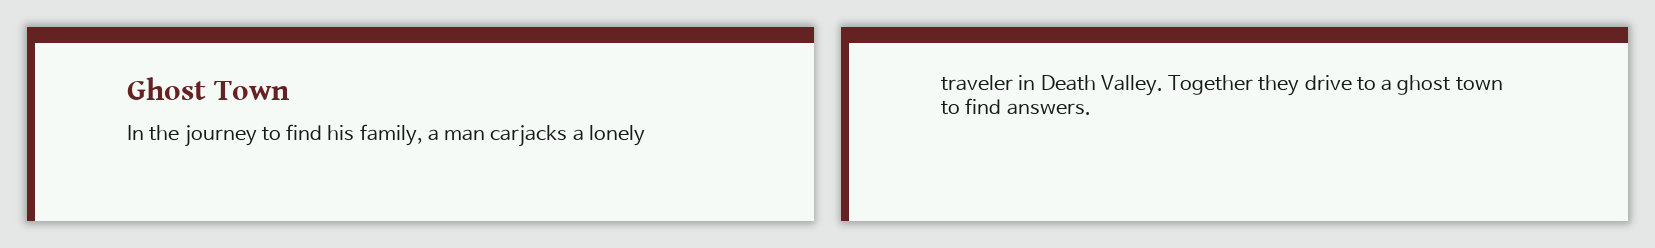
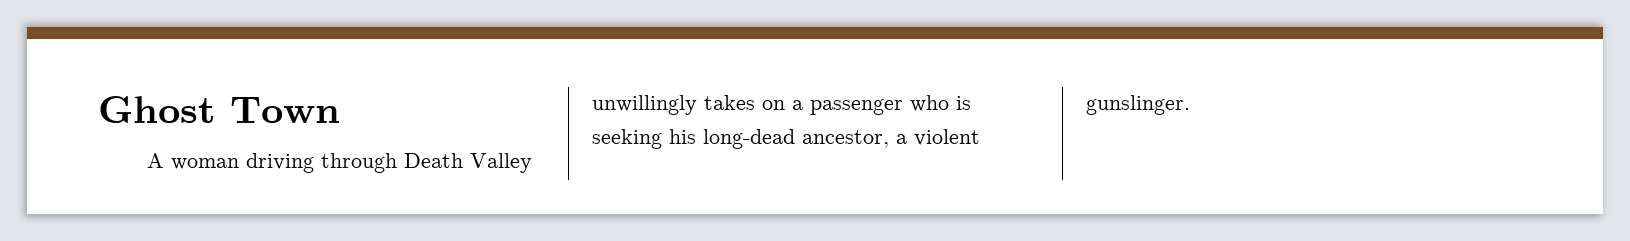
[127,124,645,147] [941,75,1503,96] [941,98,1091,115] In the journey to find his family, a man carjacks a lonely traveler in Death Valley. Together they drive to a ghost town to find answers. -> [147,153,533,173] [592,95,971,115] [592,129,980,149] [1086,95,1190,115] A woman driving through Death Valley unwillingly takes on a passenger who is seeking his long-dead ancestor, a violent gunslinger.

